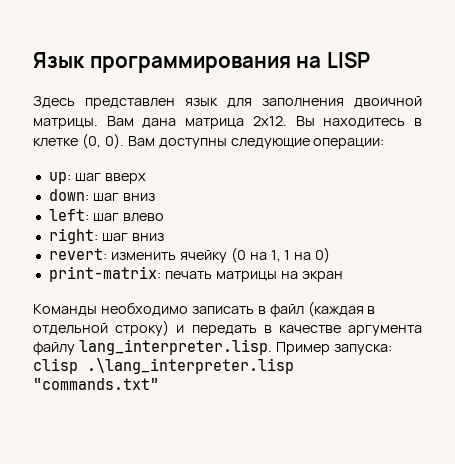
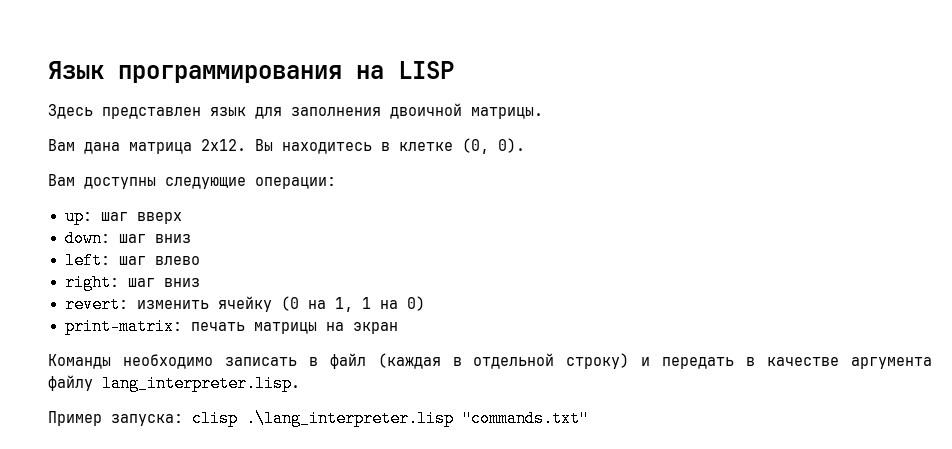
(98, 123) none -> (543, 113) //
(124, 141) none -> (525, 145) //
(272, 347) none -> (300, 383) //

